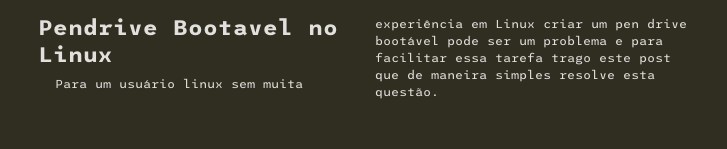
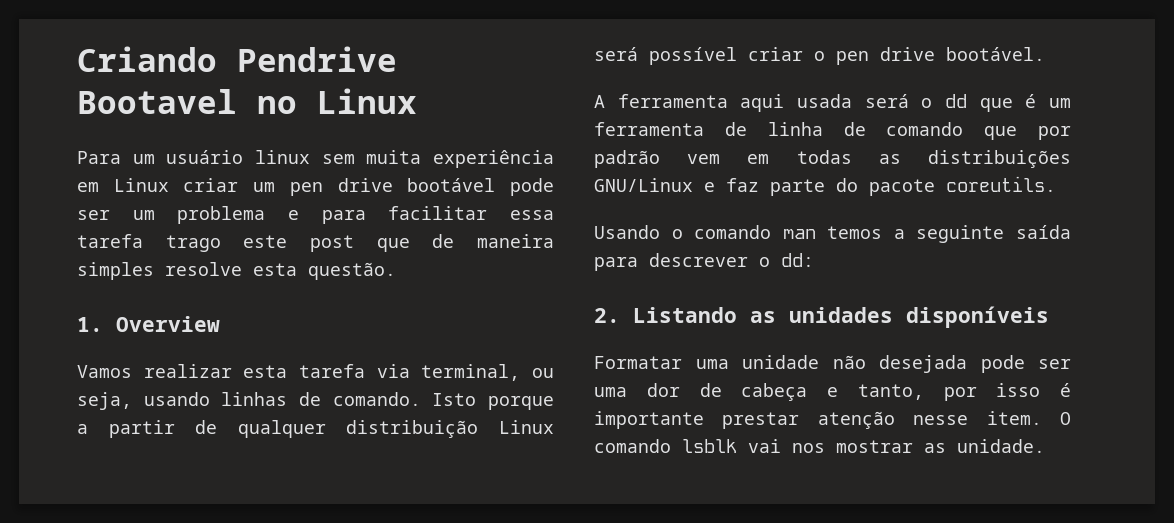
(38, 27) none -> [77,46,217,72] Criando
(439, 93) none -> [77,316,220,332] [77,364,554,381] [77,392,554,410] [77,420,554,438] [594,47,1045,65] [594,94,1071,112] [594,122,1071,140] [594,150,1071,168] [594,176,1056,196] [594,225,1071,243] [594,253,814,271] [594,306,1049,328] [594,355,1071,373] [594,383,1071,401] [594,411,1071,429] [594,439,1045,453] // 1. Overview // Vamos realizar esta tarefa via terminal, ou seja, usando linhas de comando. Isto porque a partir de qualquer distribuição Linux será possível criar o pen drive bootável. // A ferramenta aqui usada será o dd que é um ferramenta de linha de comando que por padrão vem em todas as distribuições GNU/Linux e faz parte do pacote coreutils. // Usando o comando man temos a seguinte saída para descrever o dd: // 2. Listando as unidades disponíveis // Formatar uma unidade não desejada pode ser uma dor de cabeça e tanto, por isso é importante prestar atenção nesse item. O comando lsblk vai nos mostrar as unidade.

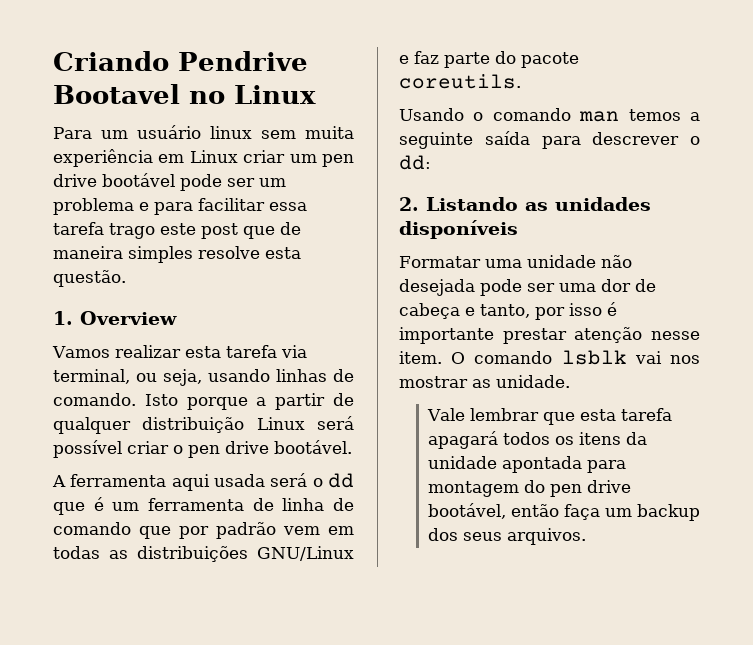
(1045, 446) none -> [426,408,672,425] [427,431,647,449] [427,456,626,473] [427,480,631,497] [427,503,700,521] [427,528,586,545] // Vale lembrar que esta tarefa apagará todos os itens da unidade apontada para montagem do pen drive bootável, então faça um backup dos seus arquivos.

